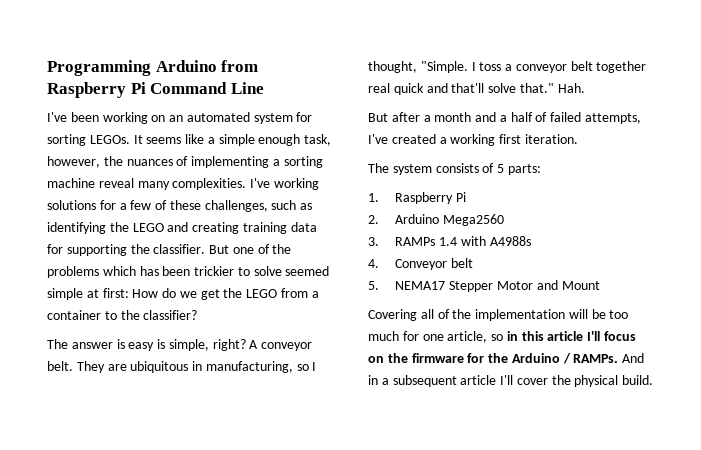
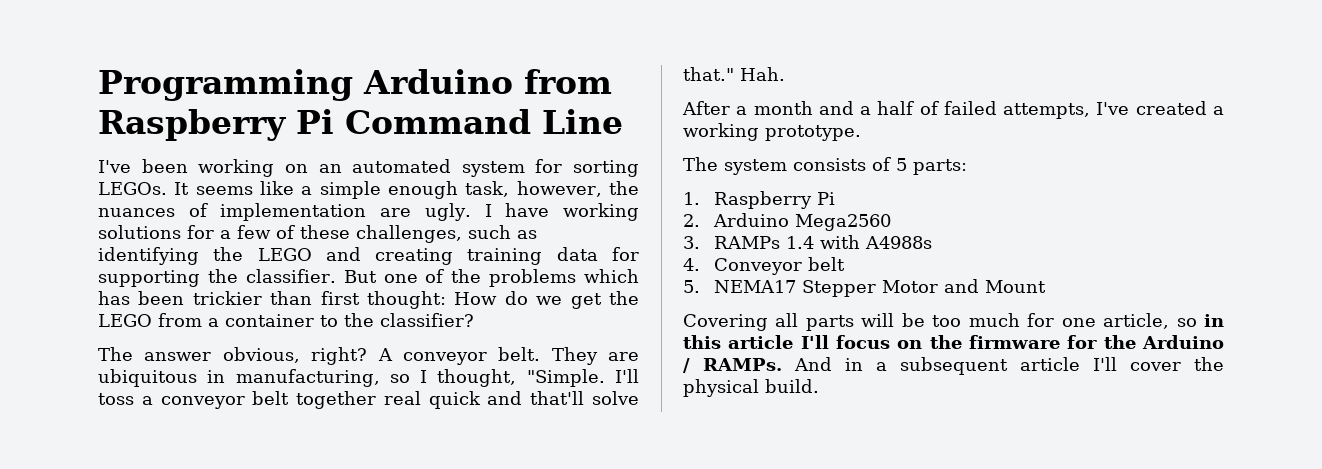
[191,156,323,168] [47,178,271,190] implementing a sorting machine reveal many complexities. I've -> [220,203,550,221] implementation are ugly. I have
[237,266,330,276] [47,288,129,300] to solve seemed simple at first: -> [270,291,446,309] than first thought:
[116,339,209,351] is easy is simple, -> [222,347,300,363] obvious,
[471,62,476,71] I -> [615,369,639,383] I'll
[368,112,420,122] But after -> [682,101,730,115] After
[499,134,578,144] first iteration. -> [765,125,861,141] prototype.
[437,309,566,321] of the implementation -> [805,315,854,331] parts

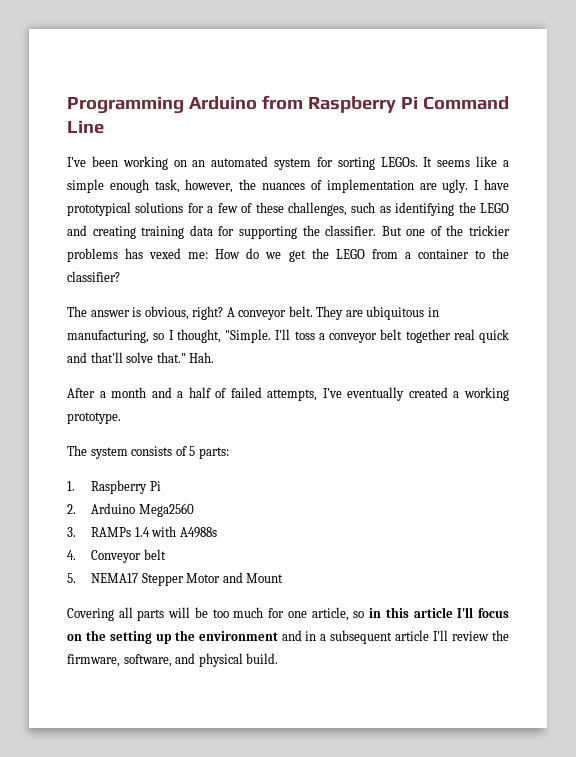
[563,203,639,221] working -> [67,202,131,216] prototypical
[489,269,639,287] [98,291,446,309] problems which has been trickier than first thought: -> [468,225,510,236] [67,248,209,262] trickier problems has vexed me:
(212, 356) none -> [132,307,142,317] is
(1130, 108) none -> [347,387,405,401] eventually
[969,335,1224,349] [683,357,832,373] firmware for the Arduino / RAMPs. And -> [109,630,302,644] setting up the environment and
[1130,357,1224,371] cover the -> [452,630,509,641] [67,653,196,667] review the firmware, software, and

